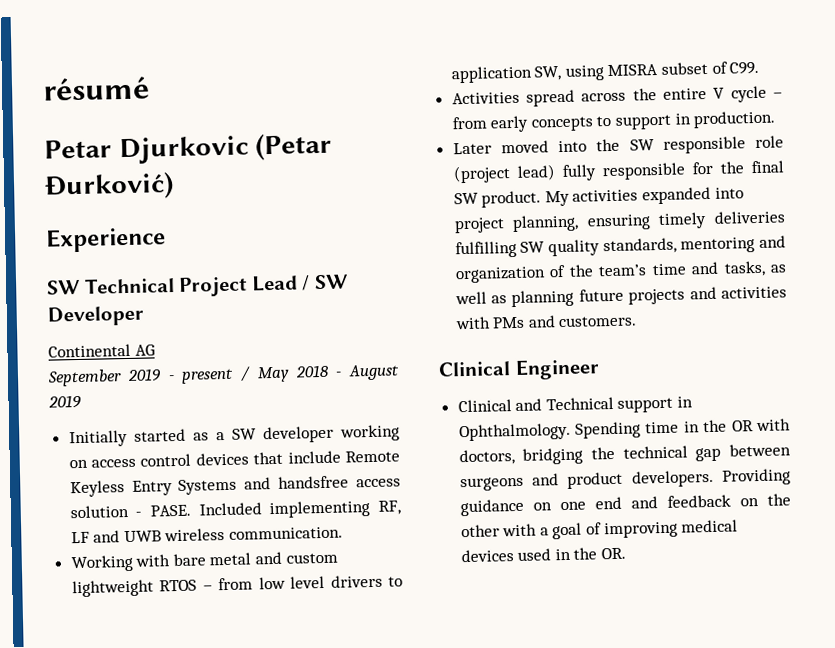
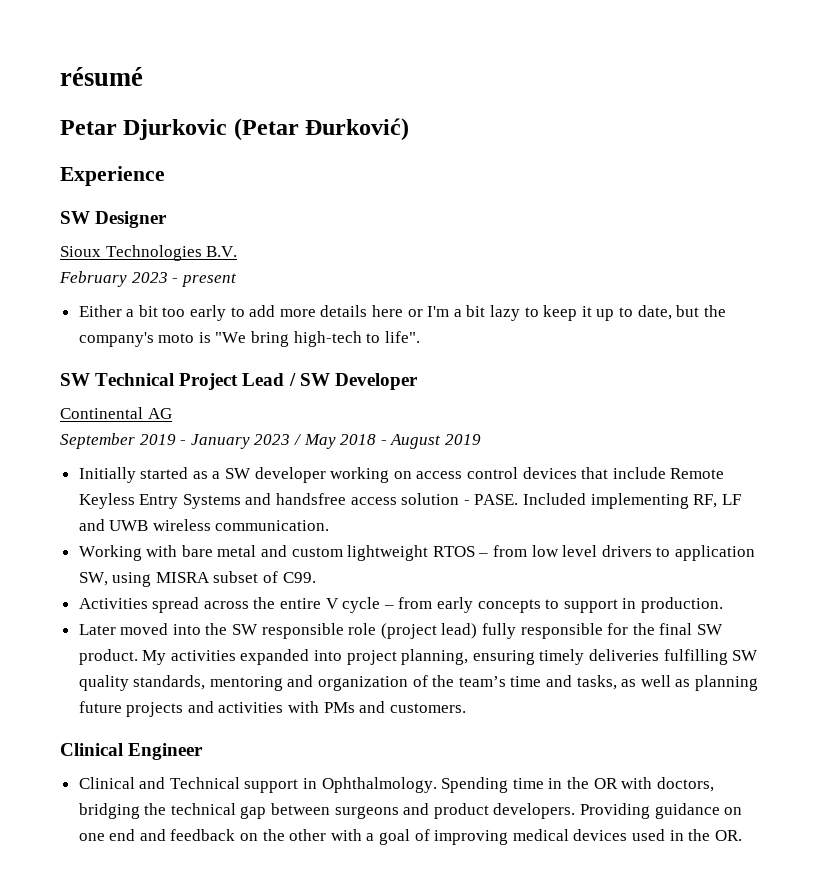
(166, 240) none -> [60,211,168,228] [60,245,238,261] [59,271,237,287] [78,305,726,321] [78,331,420,347] // SW Designer // Sioux Technologies B.V. // February 2023 - present // Either a bit too early to add more details here or I'm a bit lazy to keep it up to date, but the company's moto is "We bring high-tech to life".
[181,368,235,384] present -> [190,434,291,449] January 2023

